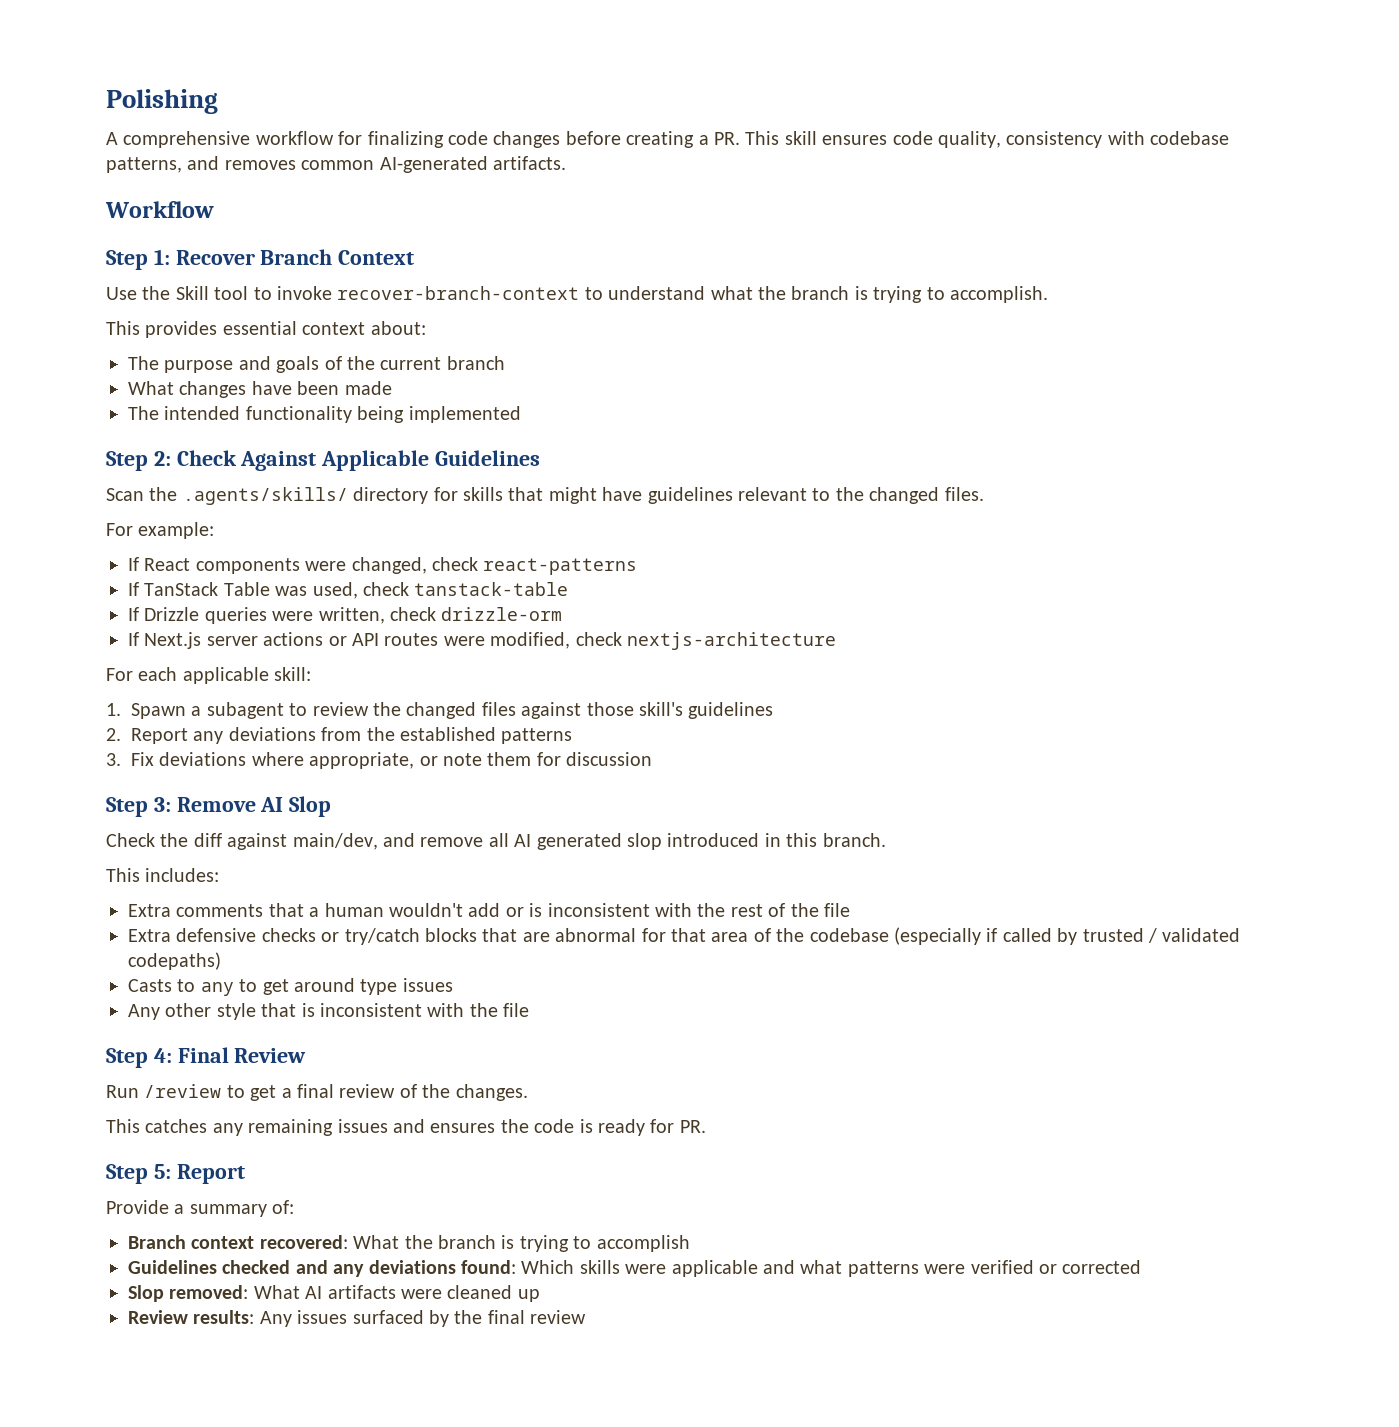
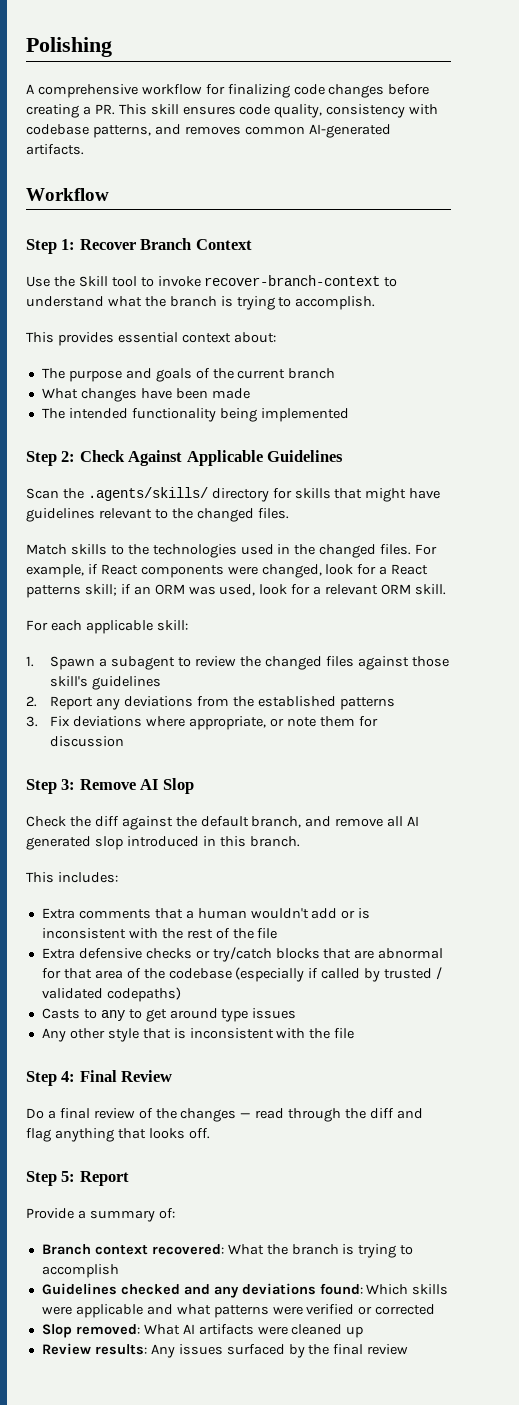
[106,522,215,539] [128,557,638,575] [128,582,569,599] [128,607,563,624] [128,632,836,650] For example: // If React components were changed, check react-patterns // If TanStack Table was used, check tanstack-table // If Drizzle queries were written, check drizzle-orm // If Next.js server actions or API routes were modified, check nextjs-architecture -> [26,544,438,558] [26,564,429,578] [26,584,446,598] Match skills to the technologies used in the changed files. For example, if React components were changed, look for a React patterns skill; if an ORM was used, look for a relevant ORM skill.
[292,833,378,850] main/dev, -> [175,816,302,828] the default branch,
[106,1084,277,1101] Run /review to get -> [26,1108,44,1119] Do
[455,1084,528,1101] [106,1119,706,1136] changes. // This catches any remaining issues and ensures the code is ready for PR. -> [180,1108,423,1122] [26,1128,210,1142] changes — read through the diff and flag anything that looks off.

